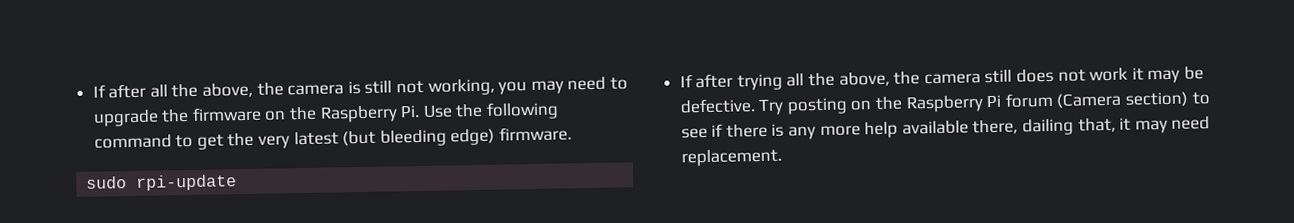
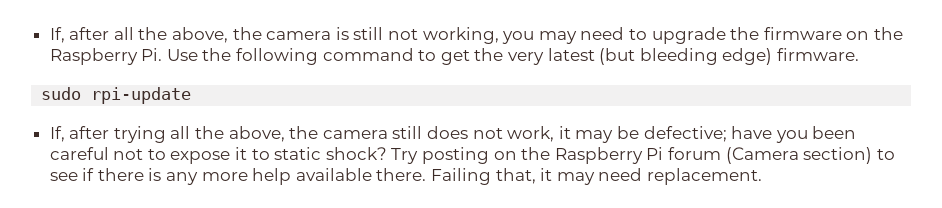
[92,84,106,98] If -> [49,27,65,43] If,
[679,74,693,88] If -> [49,126,65,142] If,
[1089,67,1129,82] work -> [507,126,555,142] work,
[679,98,756,114] defective. -> [643,126,857,143] [49,147,387,164] defective; have you been careful not to expose it to static shock?
[972,118,1075,136] there, dailing -> [376,168,492,185] there. Failing

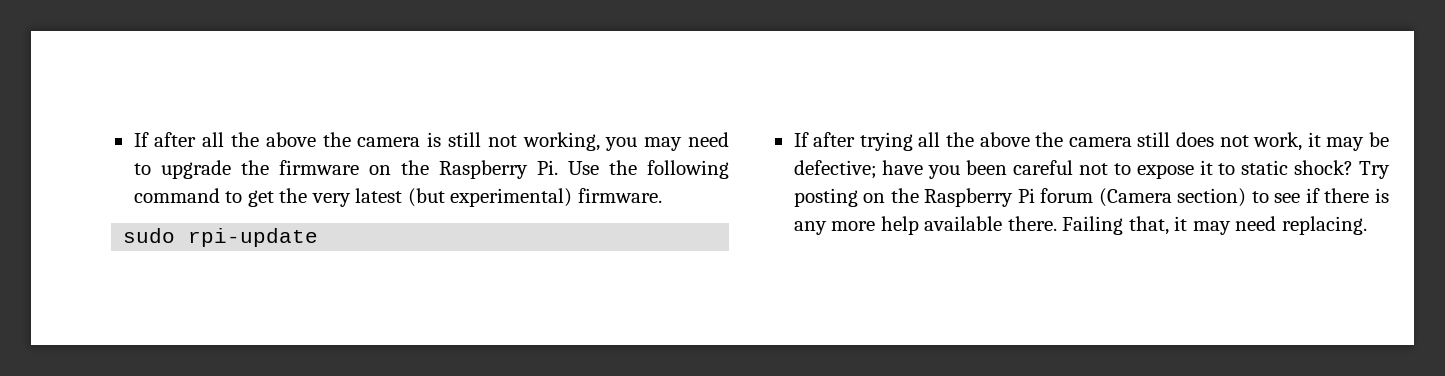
[49,27,65,43] If, -> [133,132,149,147] If
[172,27,229,43] above, -> [265,132,316,147] above
[639,48,773,65] bleeding edge) -> [450,188,573,207] experimental)
[49,126,65,142] If, -> [793,132,809,147] If
[228,126,285,142] above, -> [979,132,1030,147] above
[646,168,762,185] replacement. -> [1281,216,1367,235] replacing.

